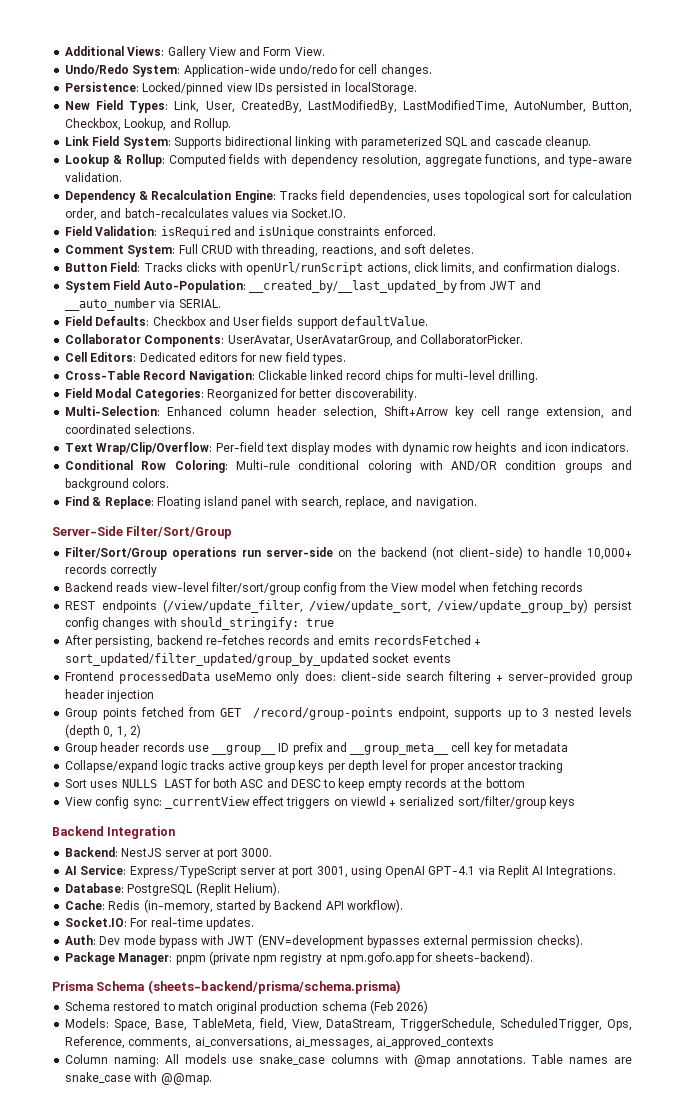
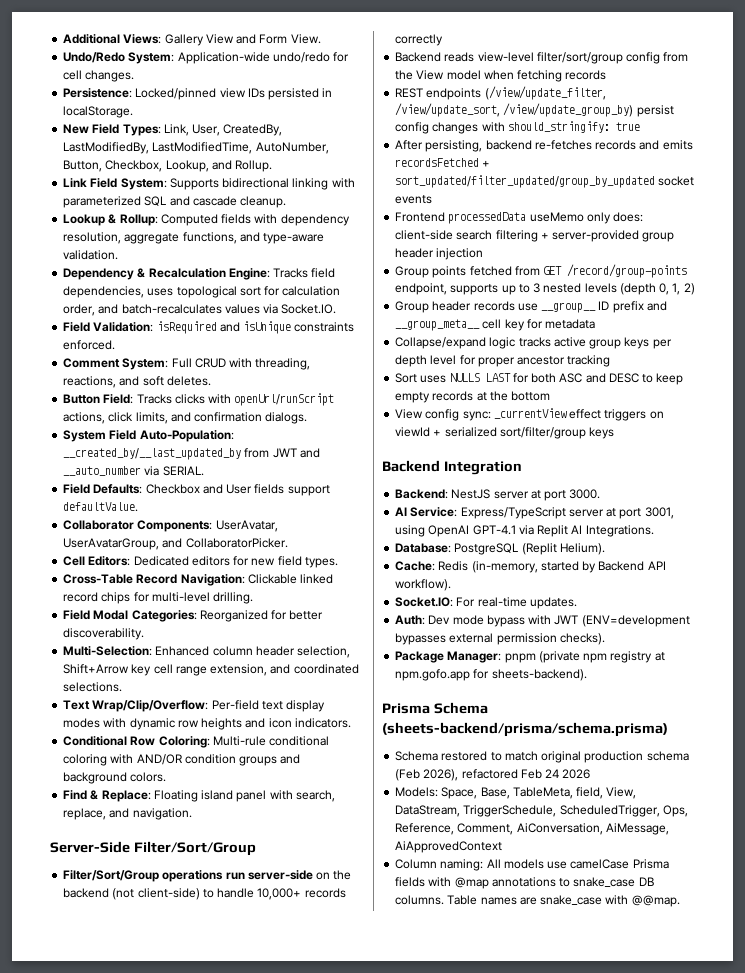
[396,1000,429,1014] 2026) -> [423,769,591,781] 2026), refactored Feb 24 2026
[128,1036,495,1049] comments, ai_conversations, ai_messages, ai_approved_contexts -> [457,823,669,835] [395,841,503,853] Comment, AiConversation, AiMessage, AiApprovedContext
[259,1054,526,1067] snake_case columns with @map annotations. -> [570,859,669,869] [395,877,654,889] [395,895,445,905] camelCase Prisma fields with @map annotations to snake_case DB columns.

